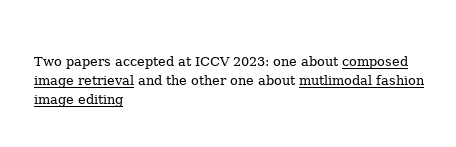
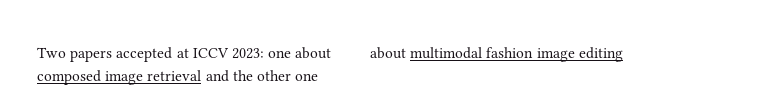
[299,75,372,85] mutlimodal -> [410,47,483,59] multimodal

